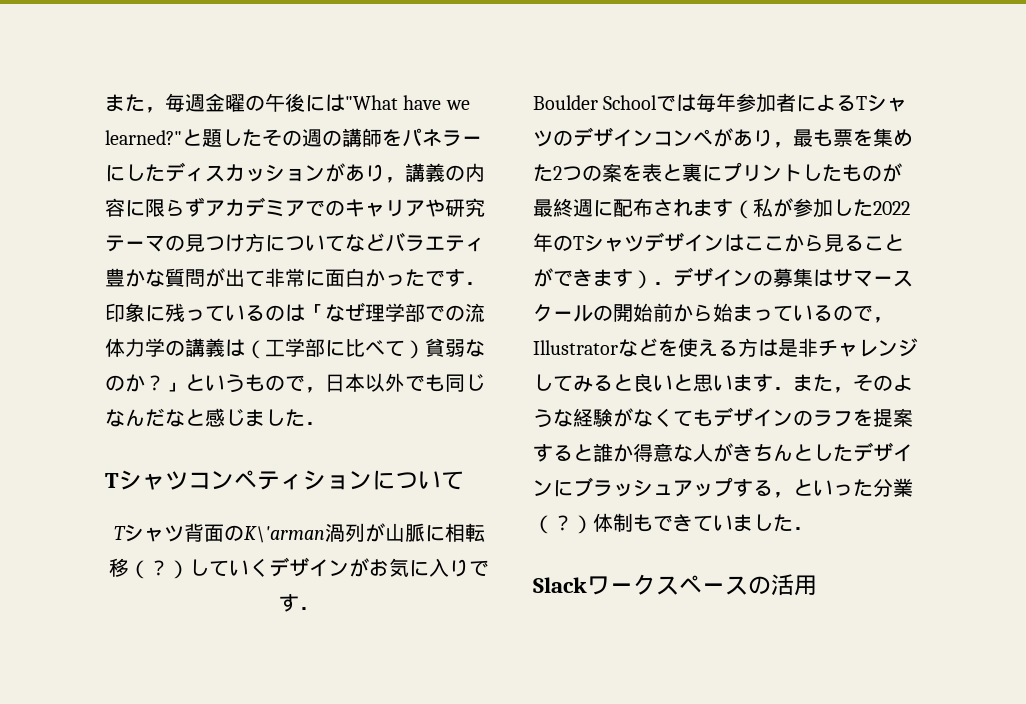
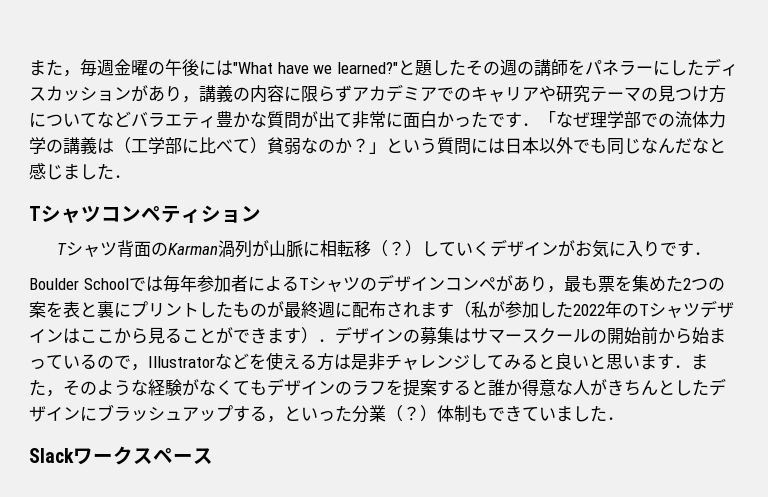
[105,303,305,323] 印象に残っているのは -> (539, 124) none
[245,374,325,393] もので， -> [437,137,505,155] 質問には
[372,470,464,490] について -> (261, 214) none
[243,526,325,543] K\'arman -> [168,243,218,255] Karman
[748,574,817,596] の活用 -> (213, 456) none

